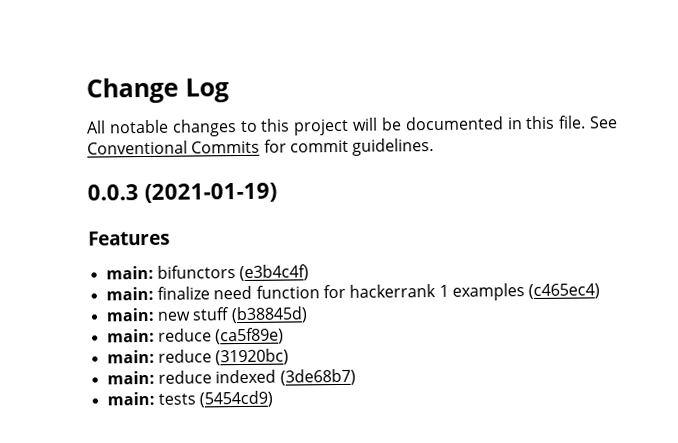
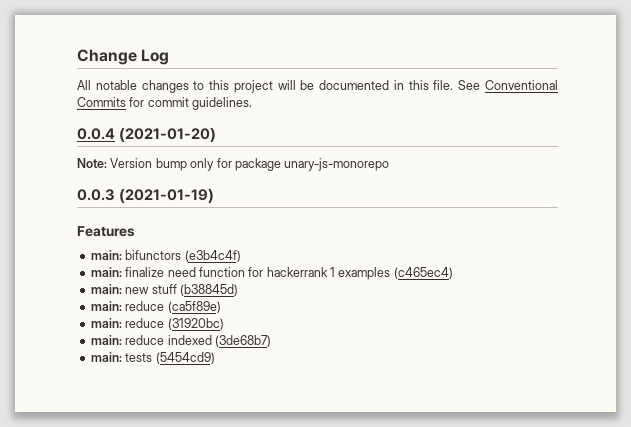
(435, 147) none -> [77,127,217,142] [77,158,390,171] // 0.0.4 (2021-01-20) // Note: Version bump only for package unary-js-monorepo

